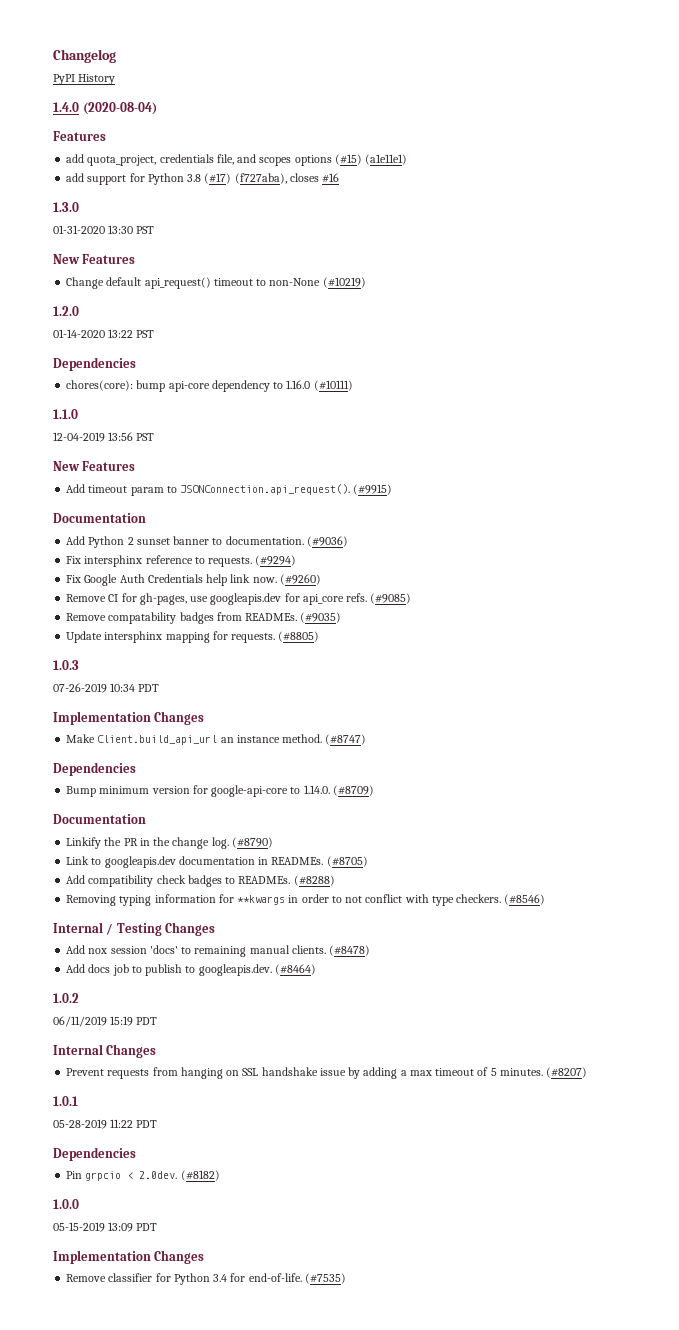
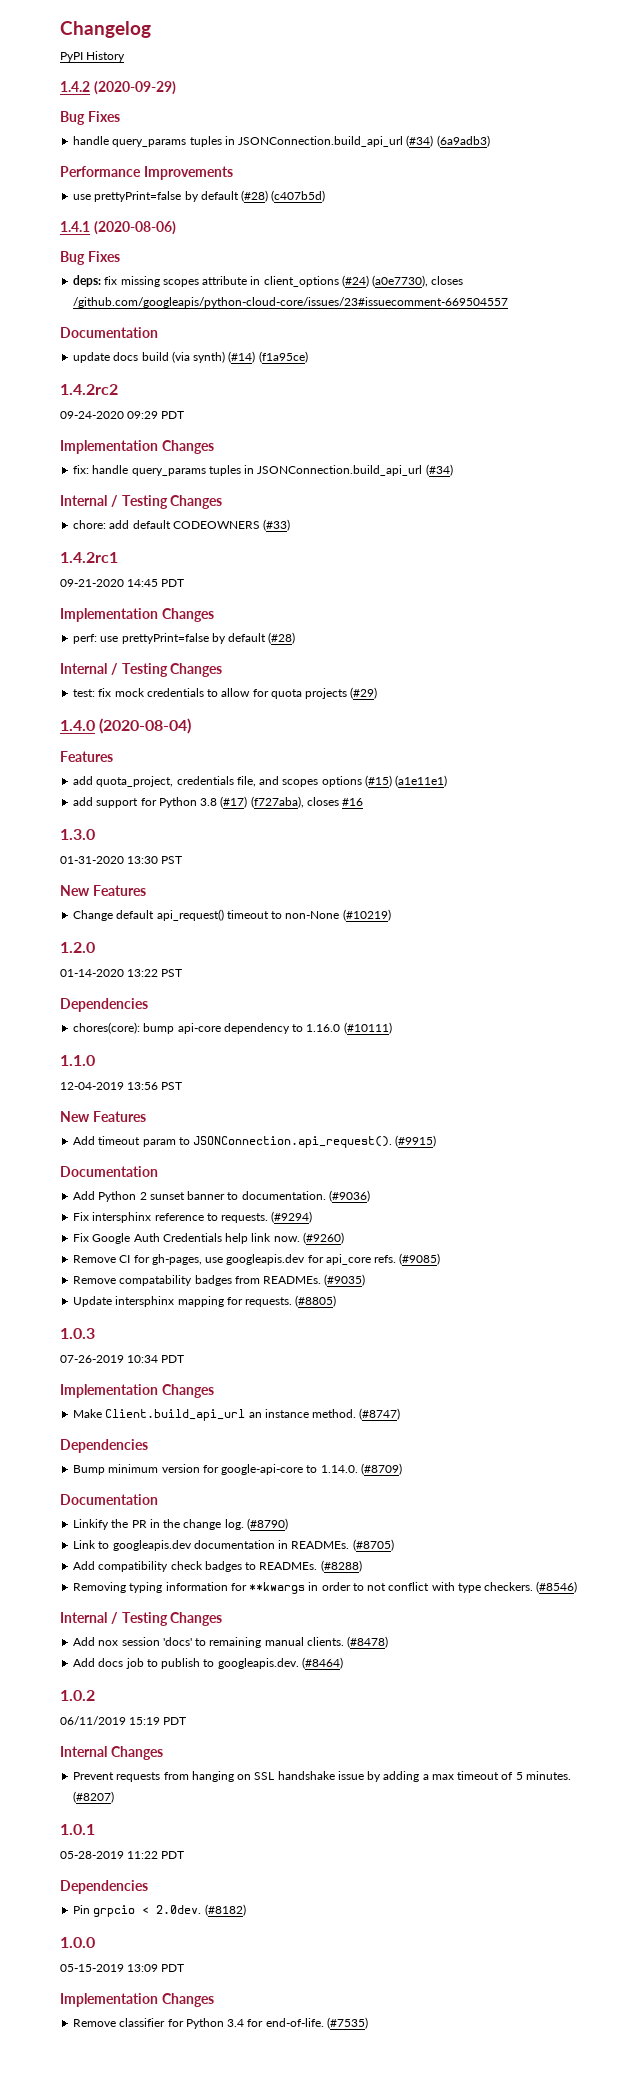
(116, 79) none -> [60,81,176,95] [60,111,120,125] [73,135,490,147] [60,166,233,180] [73,190,326,202] [60,221,176,235] [60,251,120,265] [73,275,464,287] [73,297,509,308] [60,327,158,338] [73,351,308,363] [60,384,118,395] [60,411,185,419] [60,440,214,454] [73,464,453,476] [60,495,223,509] [73,519,291,531] [60,552,118,563] [60,579,185,587] [60,608,214,622] [73,632,296,644] [60,663,223,677] [73,687,378,699] // 1.4.2 (2020-09-29) // Bug Fixes // handle query_params tuples in JSONConnection.build_api_url (#34) (6a9adb3) // Performance Improvements // use prettyPrint=false by default (#28) (c407b5d) // 1.4.1 (2020-08-06) // Bug Fixes // deps: fix missing scopes attribute in client_options (#24) (a0e7730), closes /github.com/googleapis/python-cloud-core/issues/23#issuecomment-669504557 // Documentation // update docs build (via synth) (#14) (f1a95ce) // 1.4.2rc2 // 09-24-2020 09:29 PDT // Implementation Changes // fix: handle query_params tuples in JSONConnection.build_api_url (#34) // Internal / Testing Changes // chore: add default CODEOWNERS (#33) // 1.4.2rc1 // 09-21-2020 14:45 PDT // Implementation Changes // perf: use prettyPrint=false by default (#28) // Internal / Testing Changes // test: fix mock credentials to allow for quota projects (#29)

